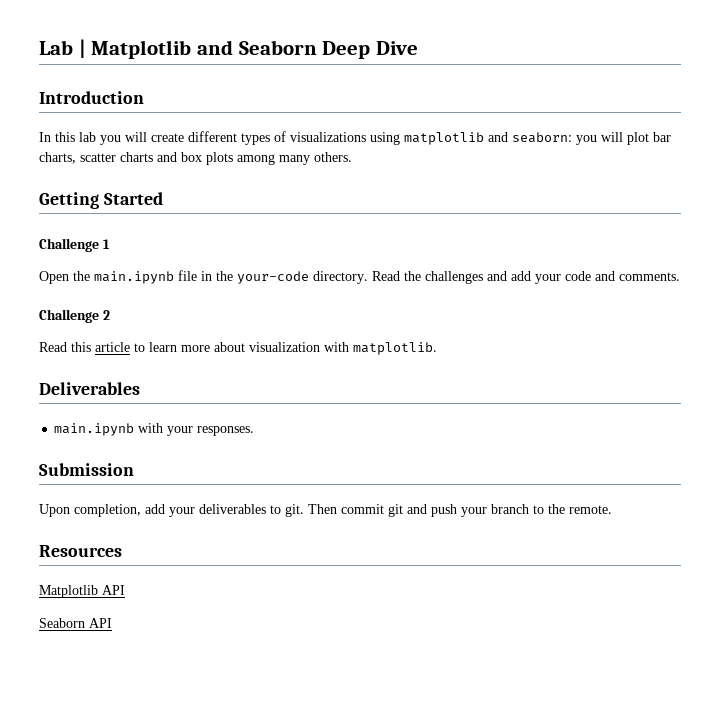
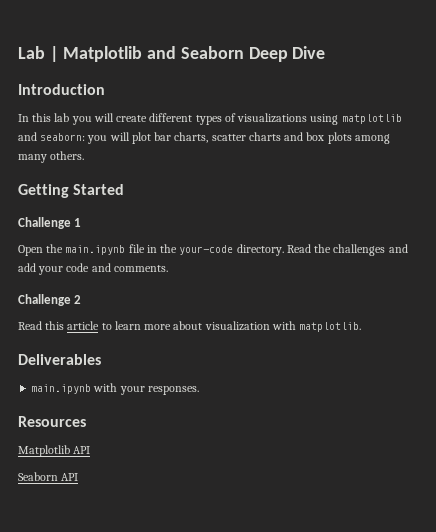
[39,463,134,476] [39,504,612,517] // Submission // Upon completion, add your deliverables to git. Then commit git and push your branch to the remote. -> (199, 390) none

